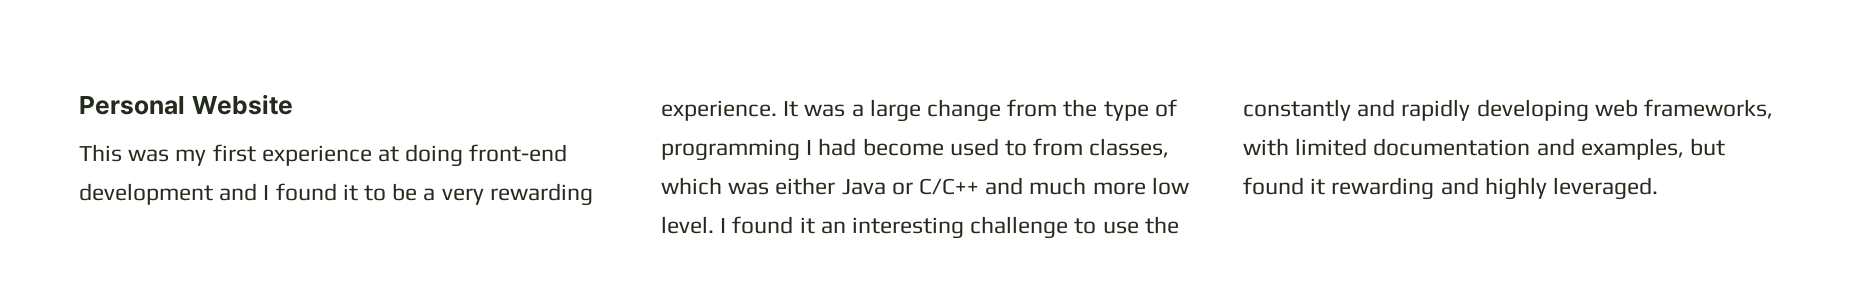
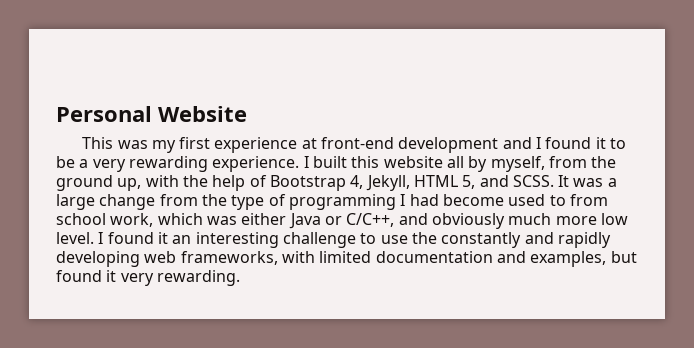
[405,144,464,167] doing -> (317, 143) none
(777, 110) none -> [303,156,617,172] [56,175,554,191] I built this website all by myself, from the ground up, with the help of Bootstrap 4, Jekyll, HTML 5, and SCSS.
[1089,138,1170,158] classes, -> [56,213,154,227] school work,
[919,177,1024,195] C/C++ and -> [346,213,505,229] C/C++, and obviously
[1331,177,1659,200] rewarding and highly leveraged. -> [120,270,240,286] very rewarding.

